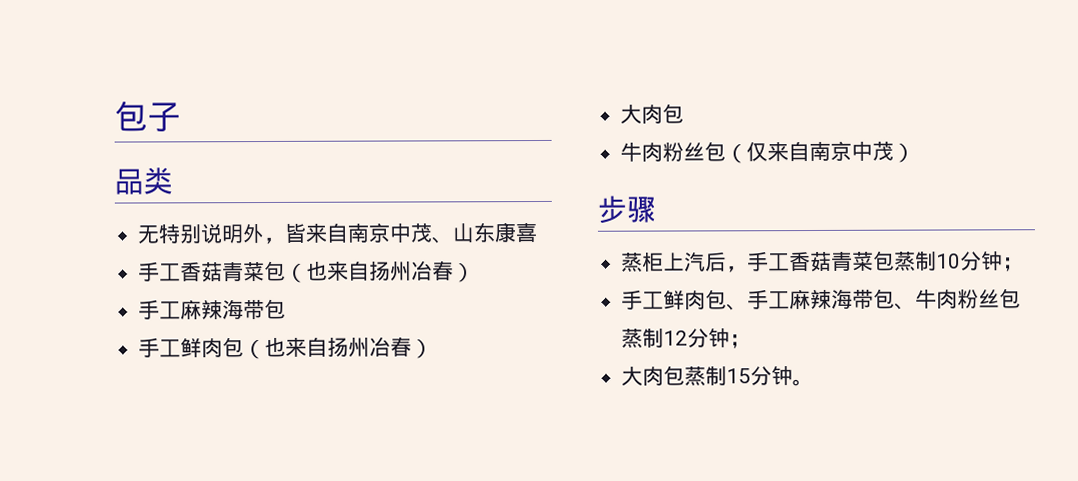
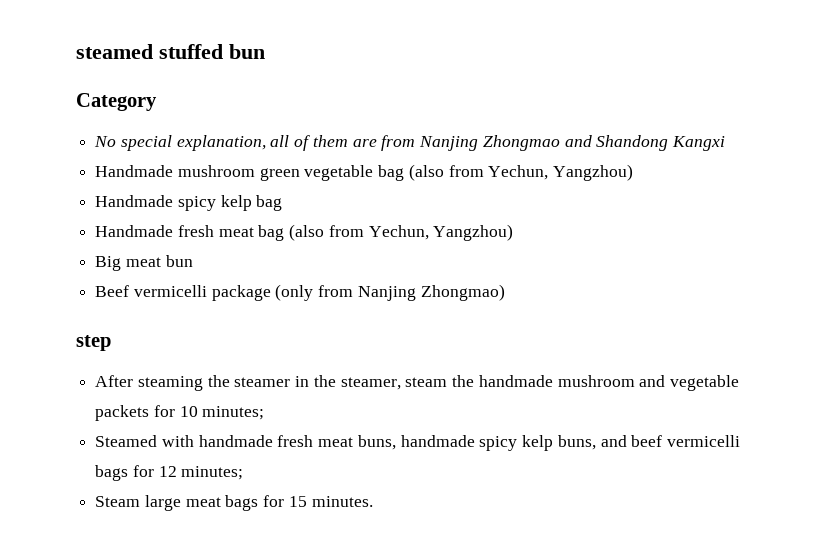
[114,101,181,132] [114,167,173,195] [137,222,539,245] [138,260,476,283] [138,298,287,321] [138,336,434,360] [620,103,685,124] [620,140,916,164] [597,195,656,224] [621,250,1025,273] [621,288,1022,311] [621,328,752,349] [621,365,815,387] 包子 // 品类 // 无特别说明外，皆来自南京中茂、山东康喜 // 手工香菇青菜包（也来自扬州冶春） // 手工麻辣海带包 // 手工鲜肉包（也来自扬州冶春） // 大肉包 // 牛肉粉丝包（仅来自南京中茂） // 步骤 // 蒸柜上汽后，手工香菇青菜包蒸制10分钟； // 手工鲜肉包、手工麻辣海带包、牛肉粉丝包蒸制12分钟； // 大肉包蒸制15分钟。 -> [76,44,265,59] [76,93,157,111] [94,135,725,151] [95,164,634,181] [95,195,283,211] [95,224,514,241] [95,255,193,271] [95,284,505,301] [76,335,111,351] [95,375,739,391] [95,405,265,421] [95,435,740,451] [95,465,244,481] [95,495,373,511] steamed stuffed bun // Category // No special explanation, all of them are from Nanjing Zhongmao and Shandong Kangxi // Handmade mushroom green vegetable bag (also from Yechun, Yangzhou) // Handmade spicy kelp bag // Handmade fresh meat bag (also from Yechun, Yangzhou) // Big meat bun // Beef vermicelli package (only from Nanjing Zhongmao) // step // After steaming the steamer in the steamer, steam the handmade mushroom and vegetable packets for 10 minutes; // Steamed with handmade fresh meat buns, handmade spicy kelp buns, and beef vermicelli bags for 12 minutes; // Steam large meat bags for 15 minutes.

